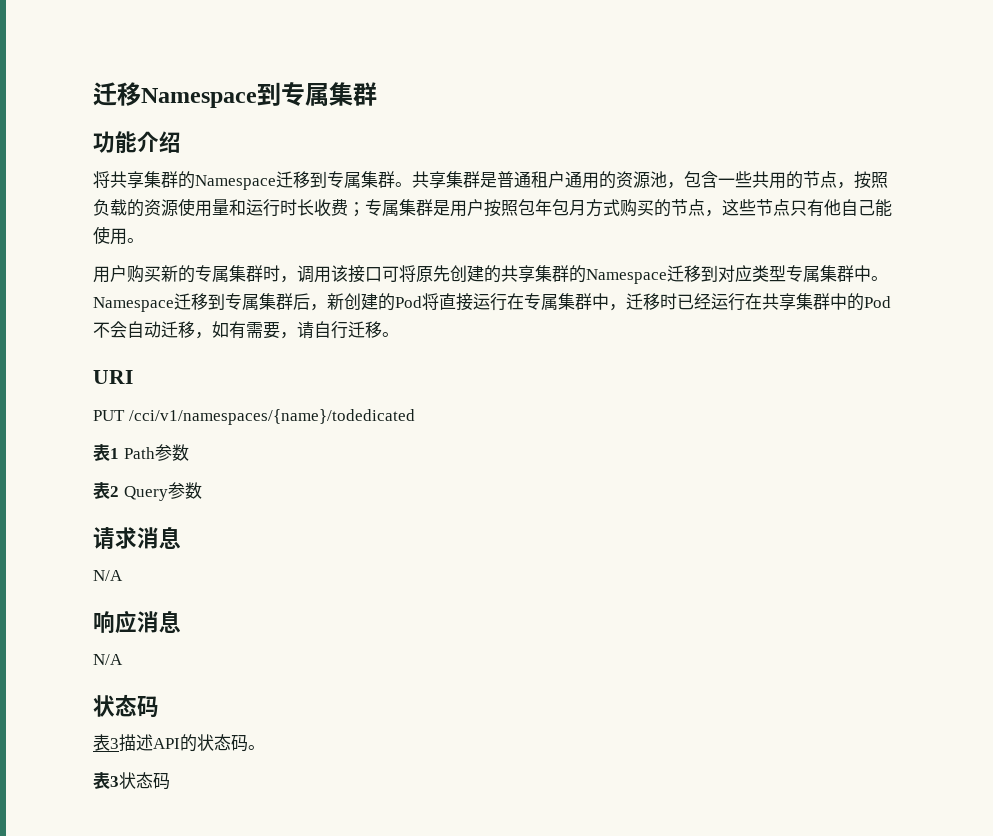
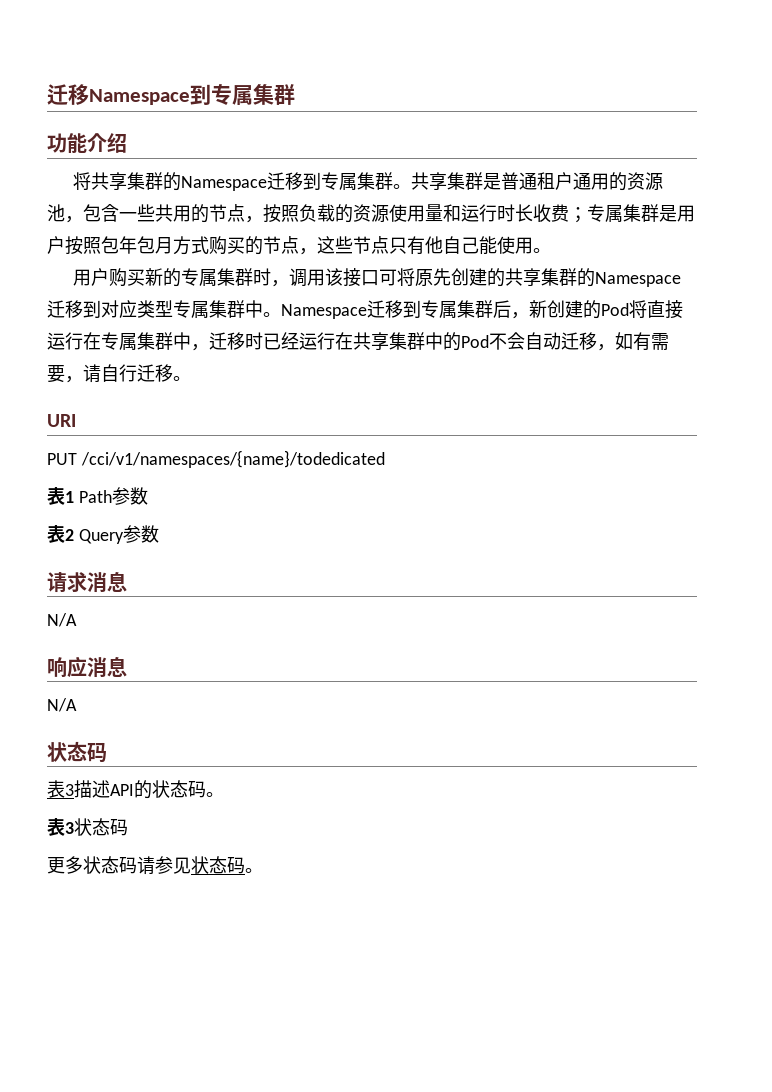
(170, 781) none -> [47,856,263,875] // 更多状态码请参见状态码。

